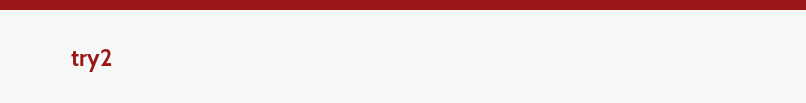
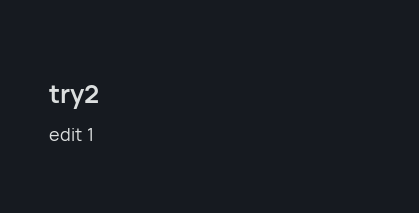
(112, 60) none -> [49,128,94,141] // edit 1

